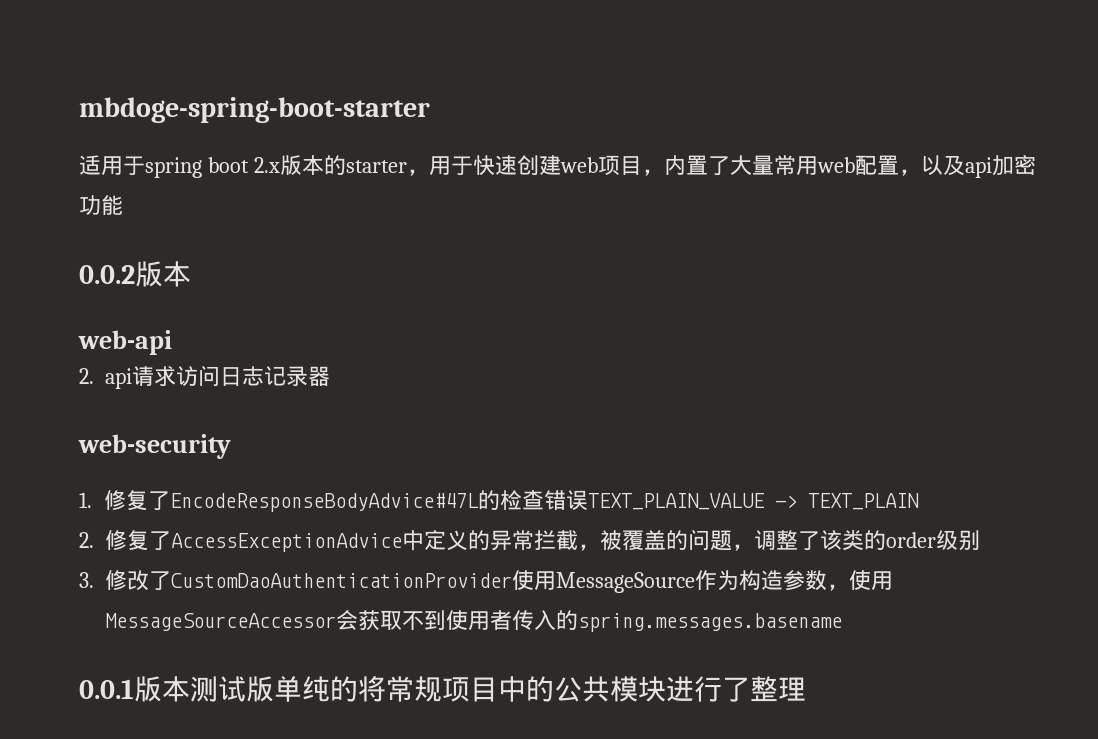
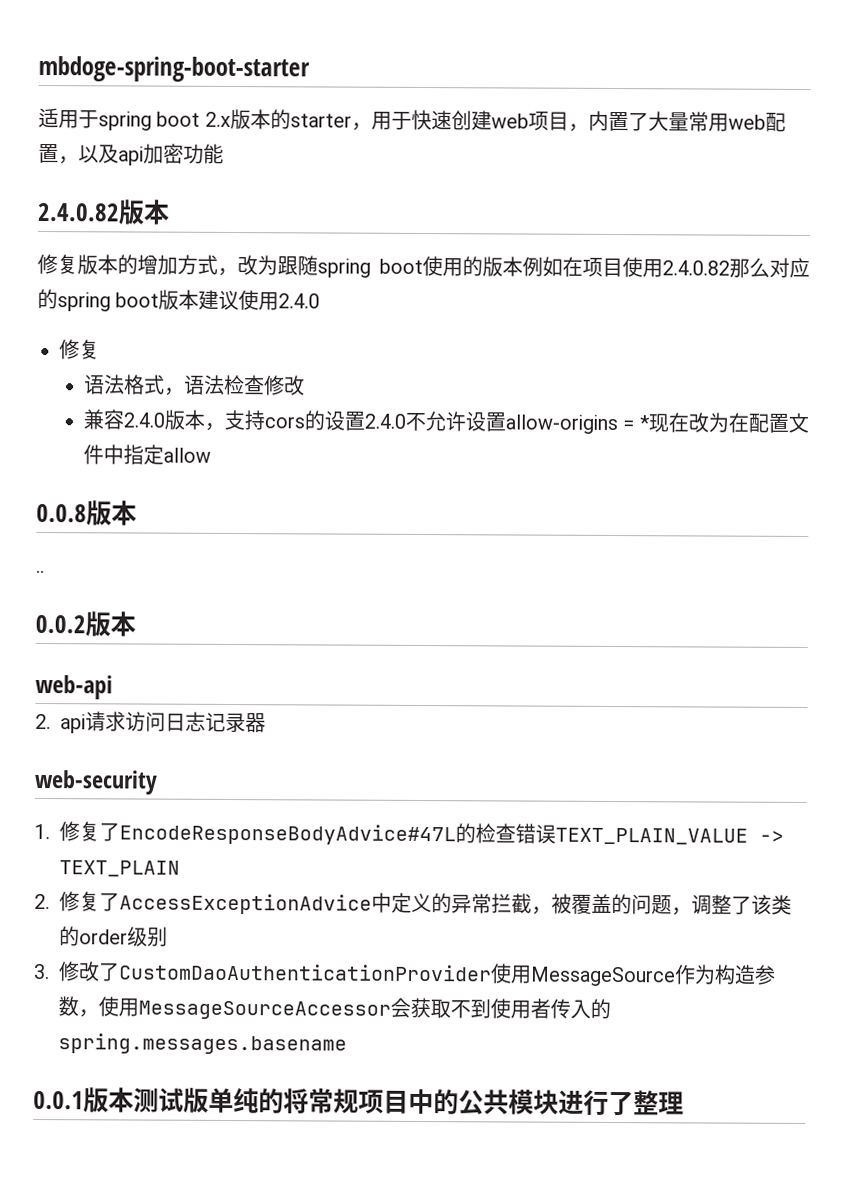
(123, 205) none -> [37,199,170,225] [37,253,810,279] [37,288,321,312] [59,339,100,360] [84,374,306,396] [83,409,810,435] [83,444,212,465] [36,500,137,526] [36,569,45,574] // 2.4.0.82版本 // 修复版本的增加方式，改为跟随spring boot使用的版本例如在项目使用2.4.0.82那么对应的spring boot版本建议使用2.4.0 // 修复 // 语法格式，语法检查修改 // 兼容2.4.0版本，支持cors的设置2.4.0不允许设置allow-origins = *现在改为在配置文件中指定allow // 0.0.8版本 // ..

